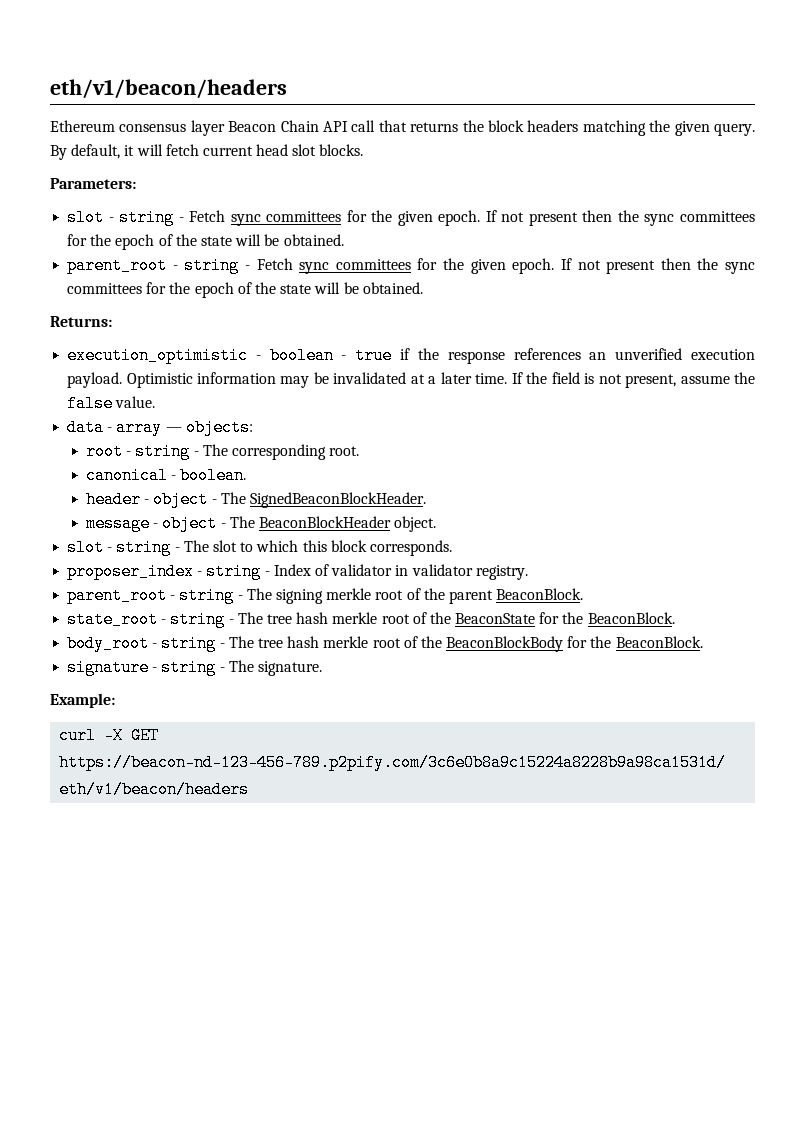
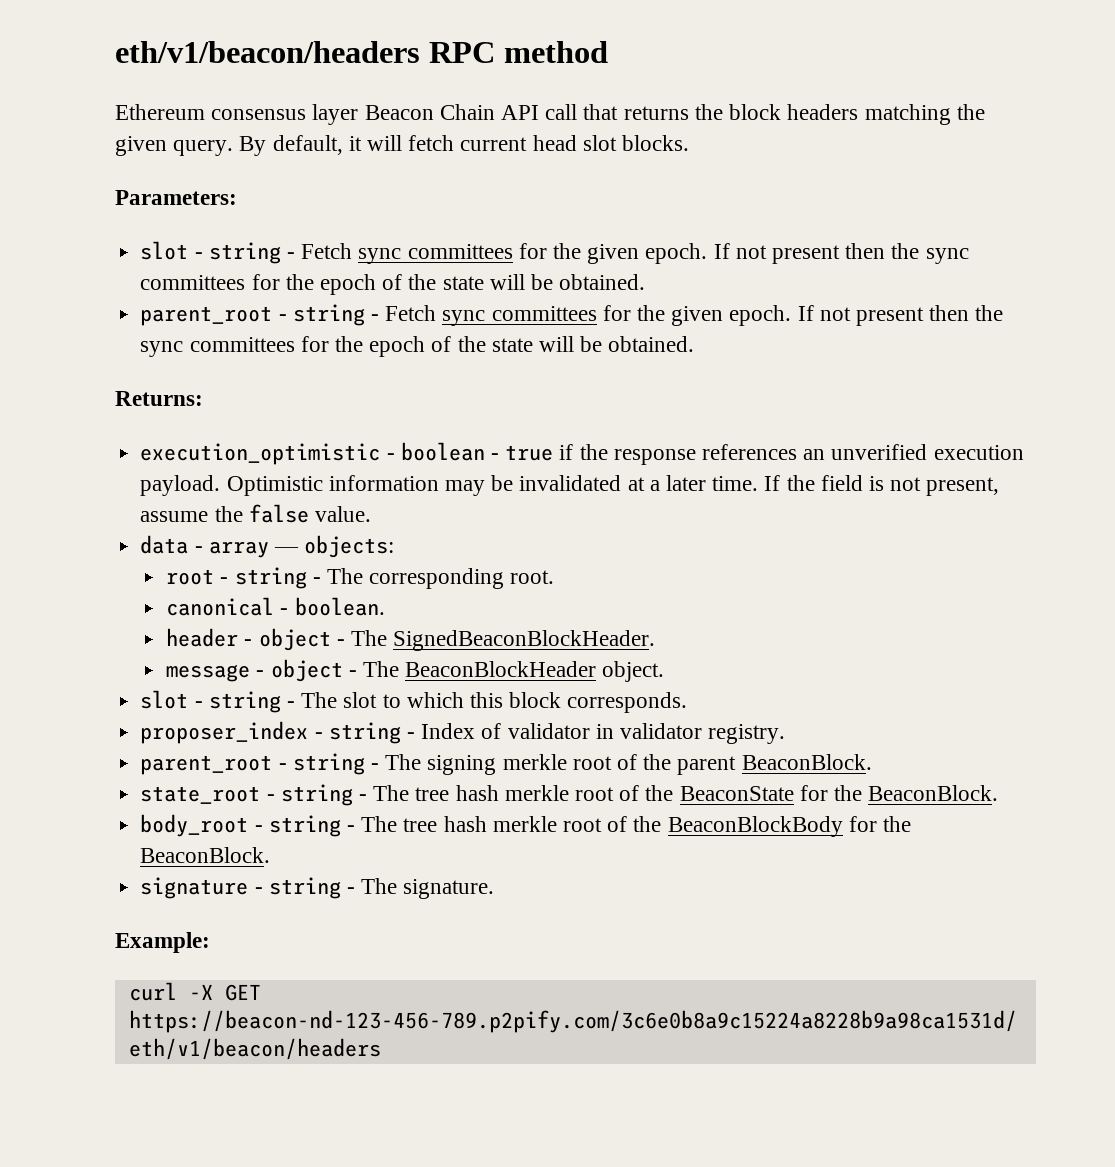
(287, 89) none -> [428,41,608,63] RPC method

